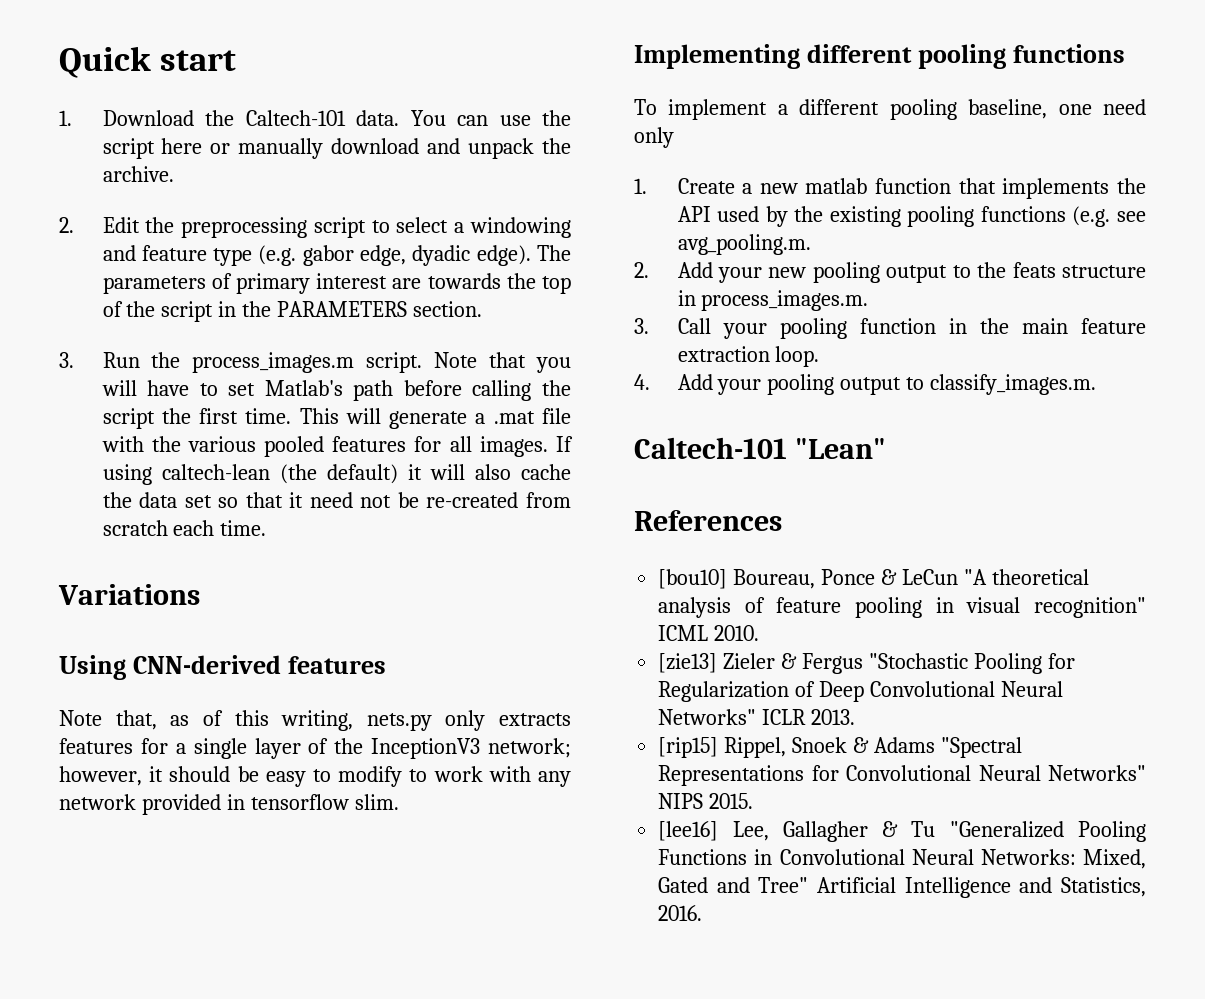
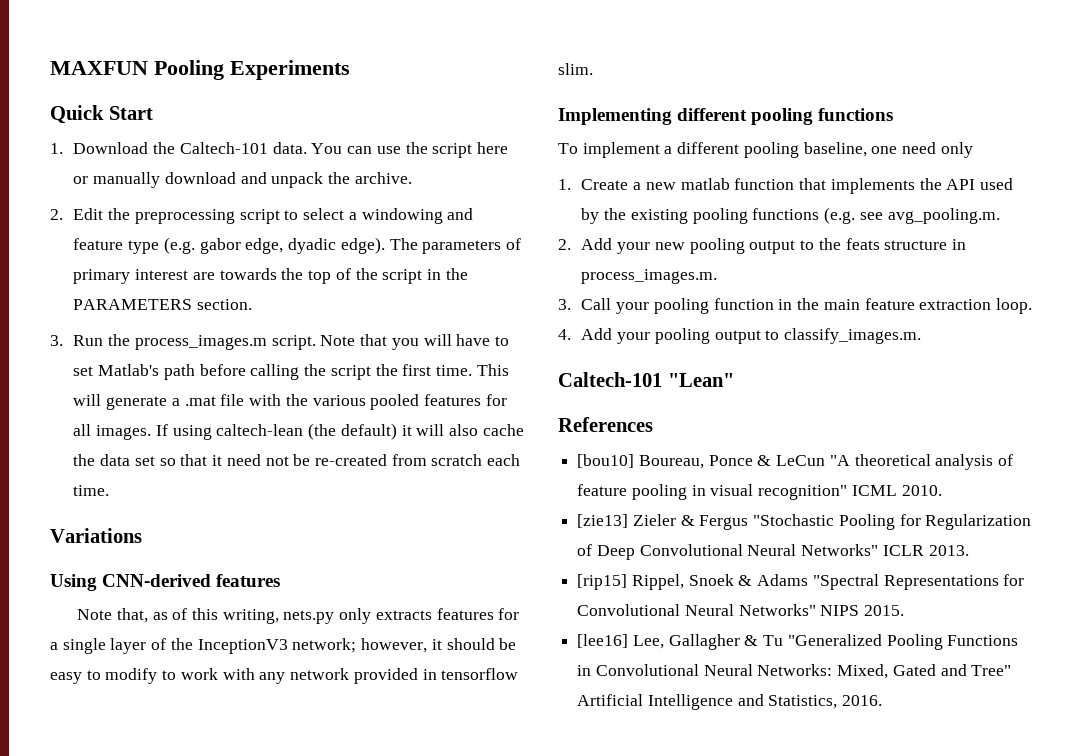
[59,46,237,78] Quick start -> [50,60,350,80] [50,105,153,124] MAXFUN Pooling Experiments // Quick Start

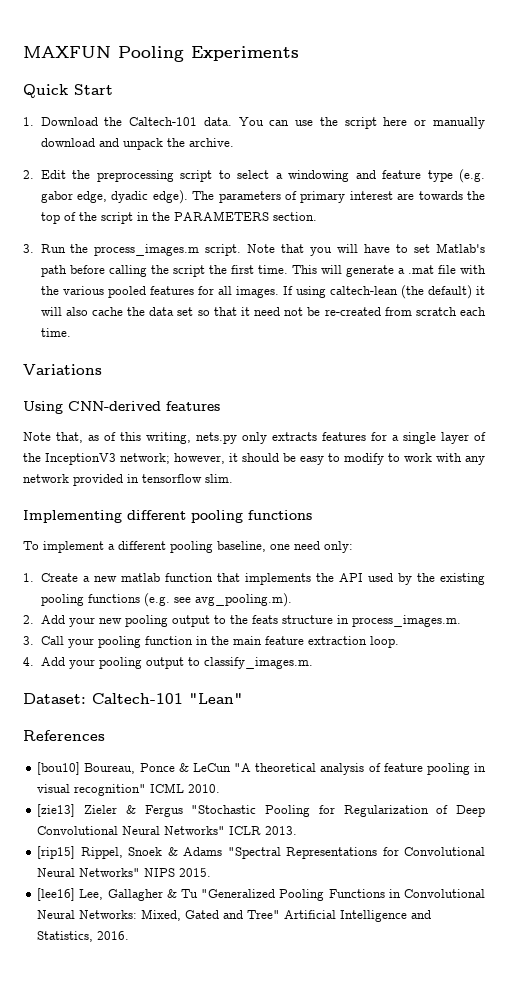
[940,142,973,158] only -> [324,541,353,553] only:
[887,208,1000,224] avg_pooling.m. -> [194,593,292,607] avg_pooling.m).
(922, 336) none -> [23,693,86,704] Dataset:

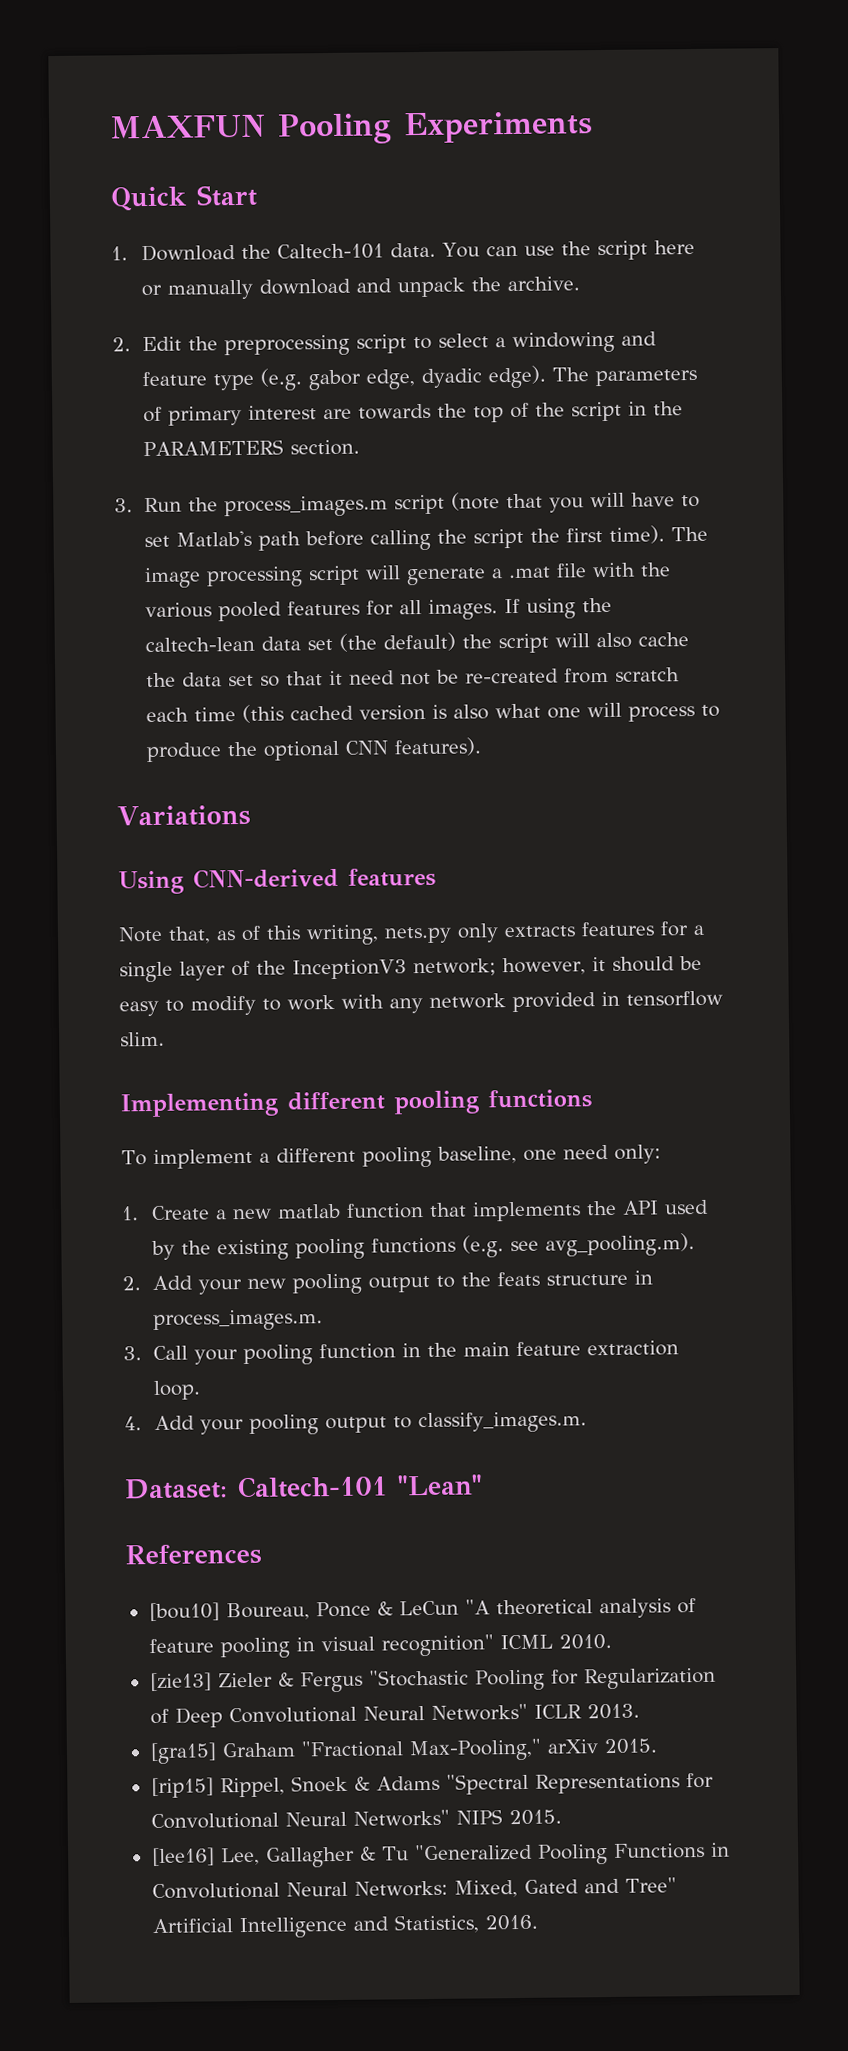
[205,244,276,256] script. Note -> [394,492,501,515] script (note
[257,265,317,274] time. This -> [609,525,709,544] [144,565,361,589] time). The image processing script
[329,285,486,299] caltech-lean (the default) it -> [582,597,613,613] [145,632,550,654] the caltech-lean data set (the default) the script
[40,328,71,337] time. -> [194,702,721,723] [146,737,483,763] time (this cached version is also what one will process to produce the optional CNN features).
(298, 830) none -> [149,1738,658,1765] // [gra15] Graham "Fractional Max-Pooling," arXiv 2015.

